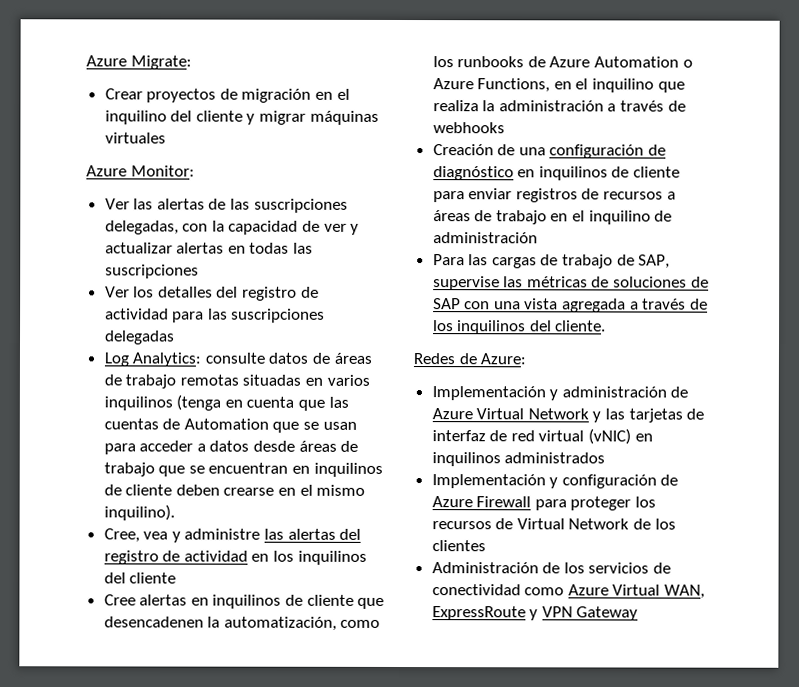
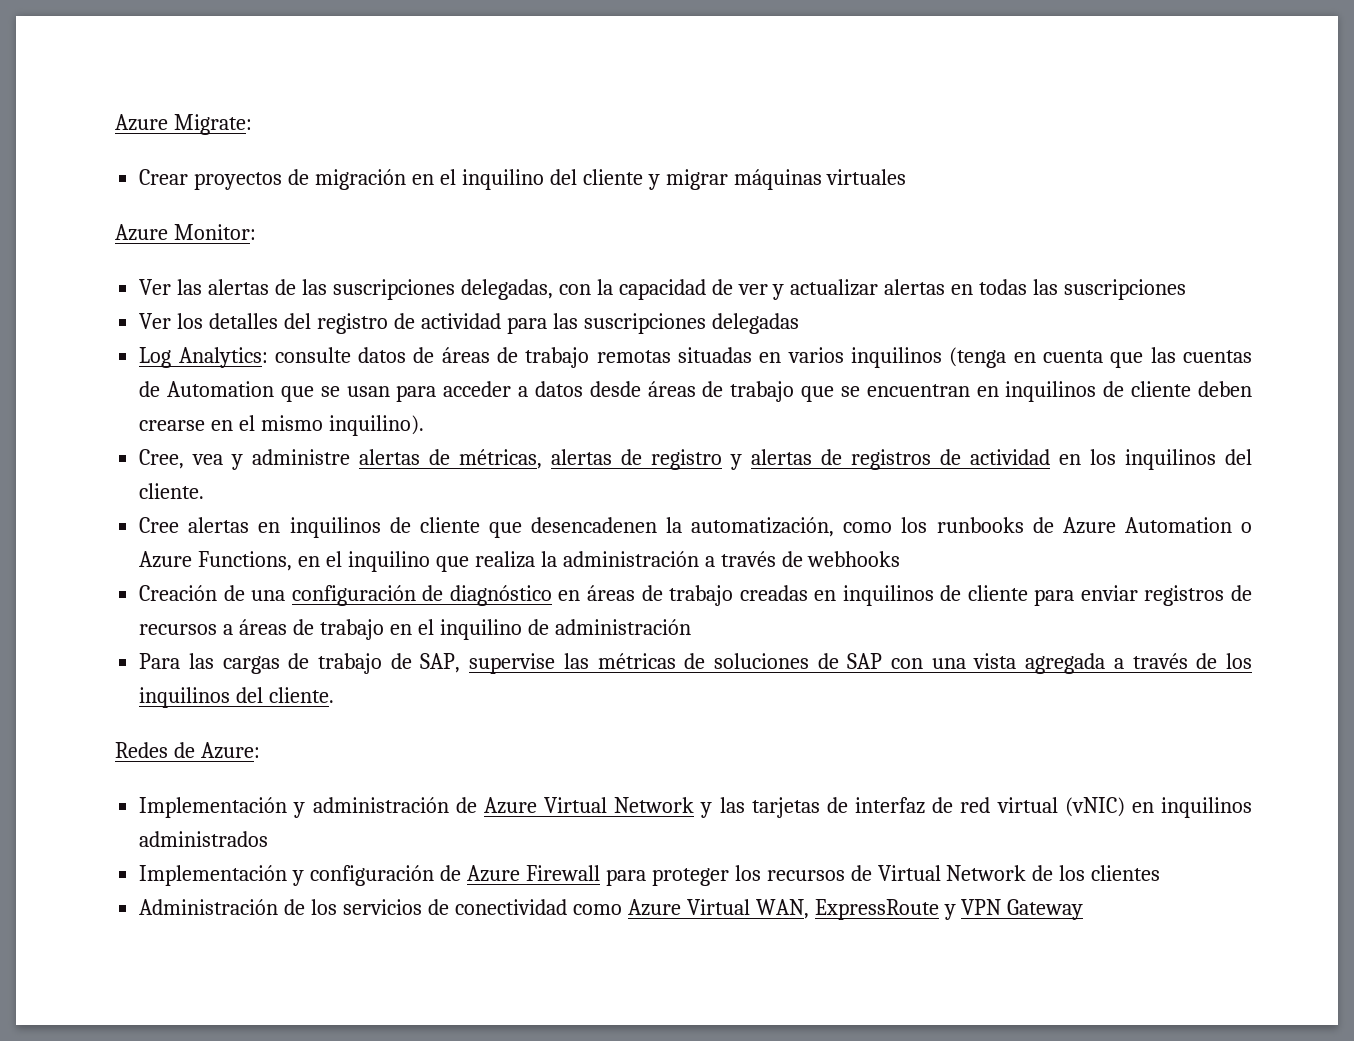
[264,528,362,540] [103,550,159,565] las alertas del registro -> [359,449,932,470] alertas de métricas, alertas de registro y alertas de registros
[129,572,177,584] cliente -> [139,483,205,499] cliente.
(536, 173) none -> [587,585,837,606] áreas de trabajo creadas en

